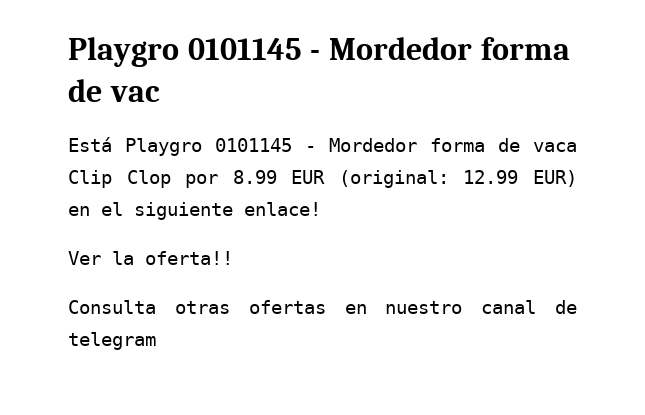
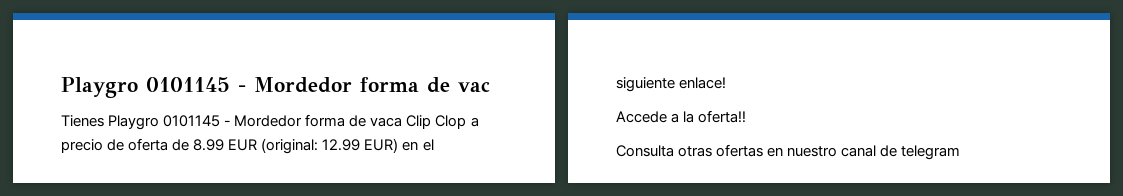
[68,137,112,152] Está -> [61,115,104,127] Tienes
[185,174,219,188] por -> [470,117,479,127] [61,138,190,153] a precio de oferta de
[68,251,101,265] Ver -> [616,111,680,123] Accede a

